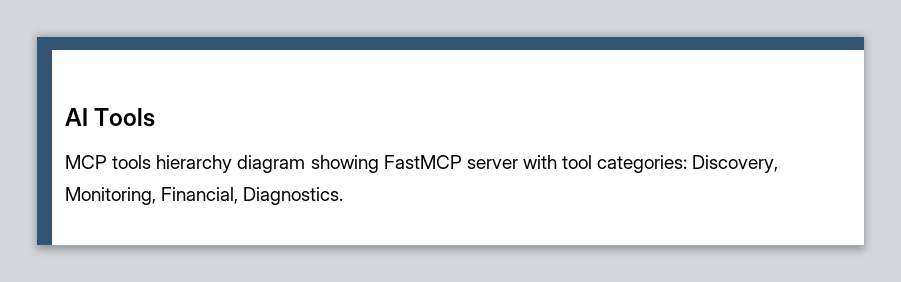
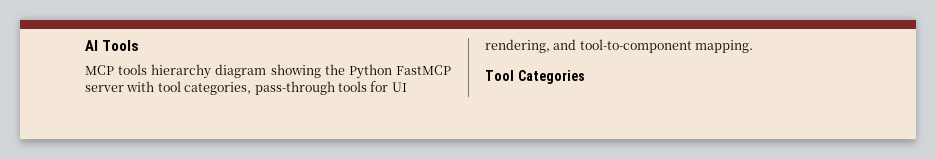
(379, 164) none -> [324,64,392,79] the Python
[597,155,779,173] [65,187,344,205] categories: Discovery, Monitoring, Financial, Diagnostics. -> [184,81,407,95] [485,39,754,53] [485,70,585,84] categories, pass-through tools for UI rendering, and tool-to-component mapping. // Tool Categories

